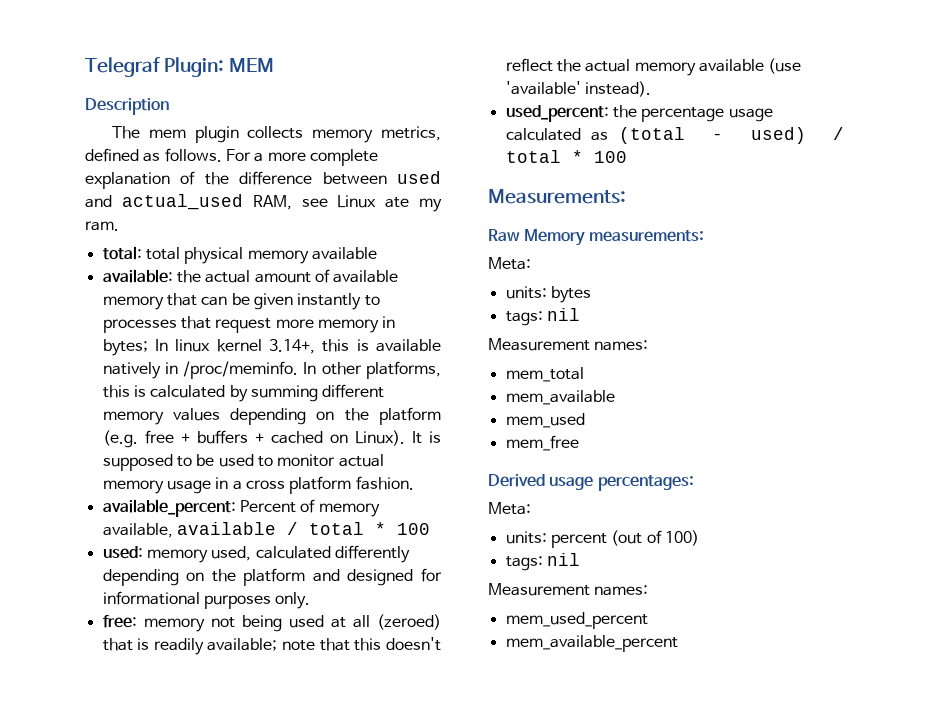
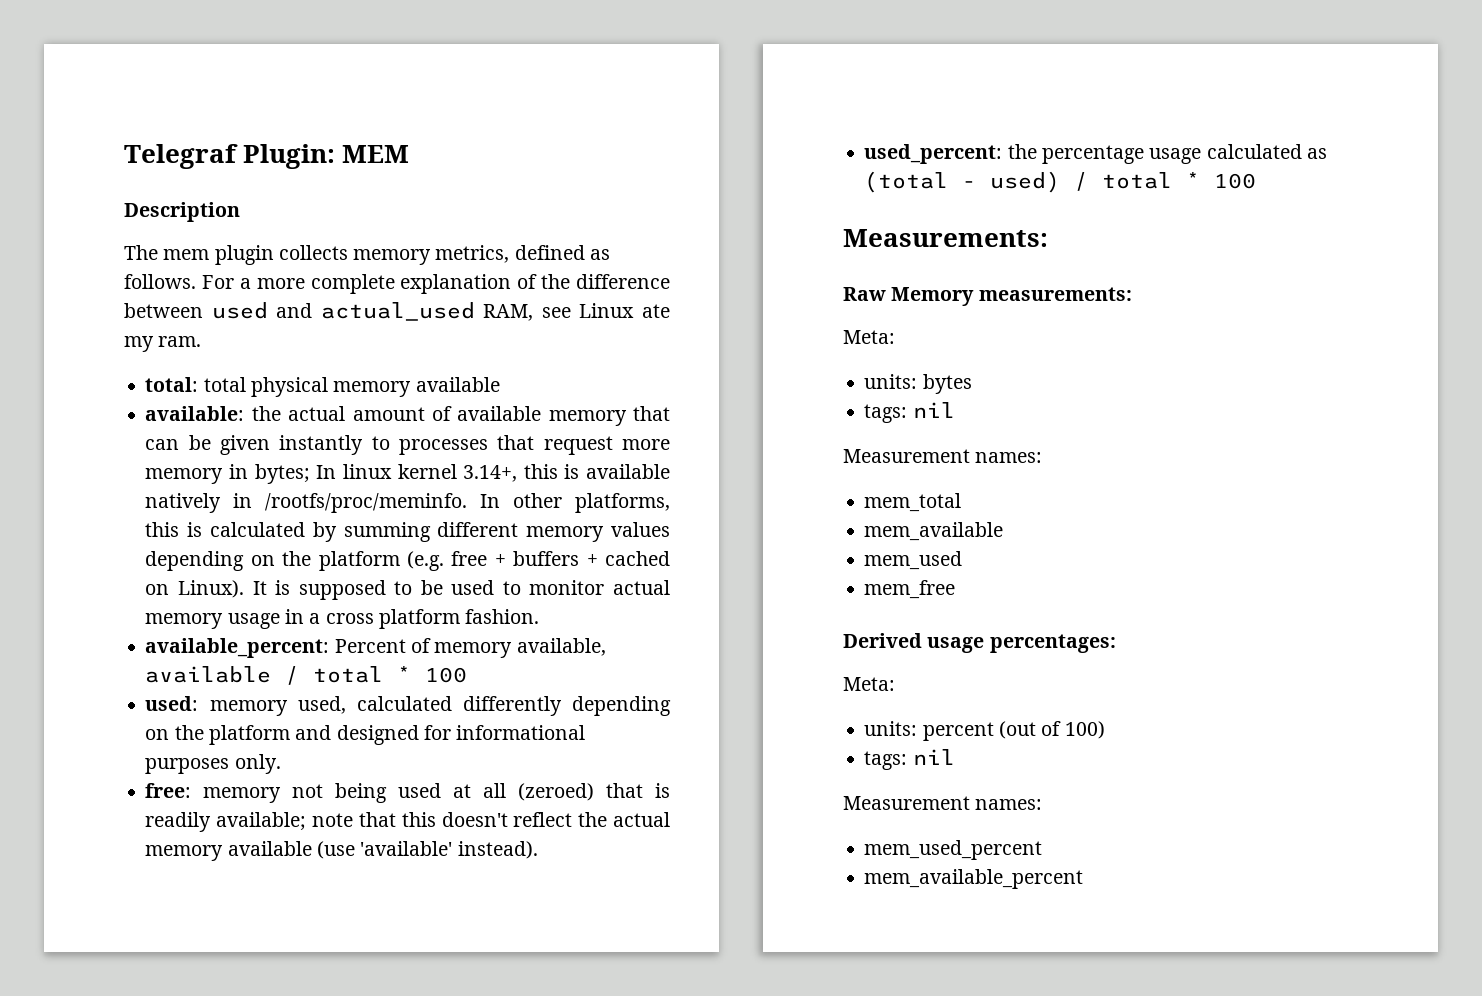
[183,361,299,379] /proc/meminfo. -> [265,493,468,513] /rootfs/proc/meminfo.

